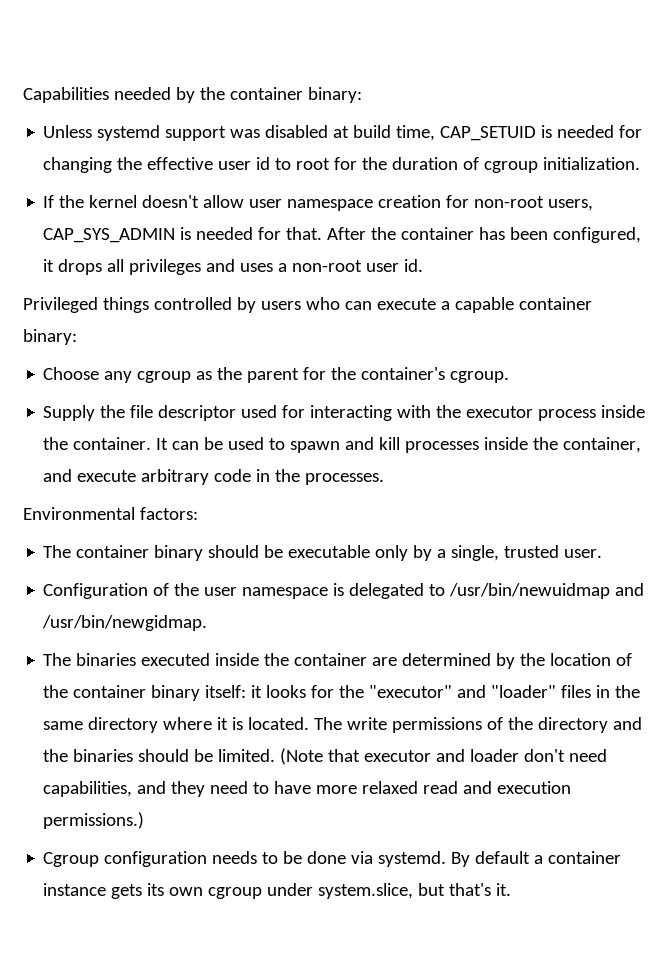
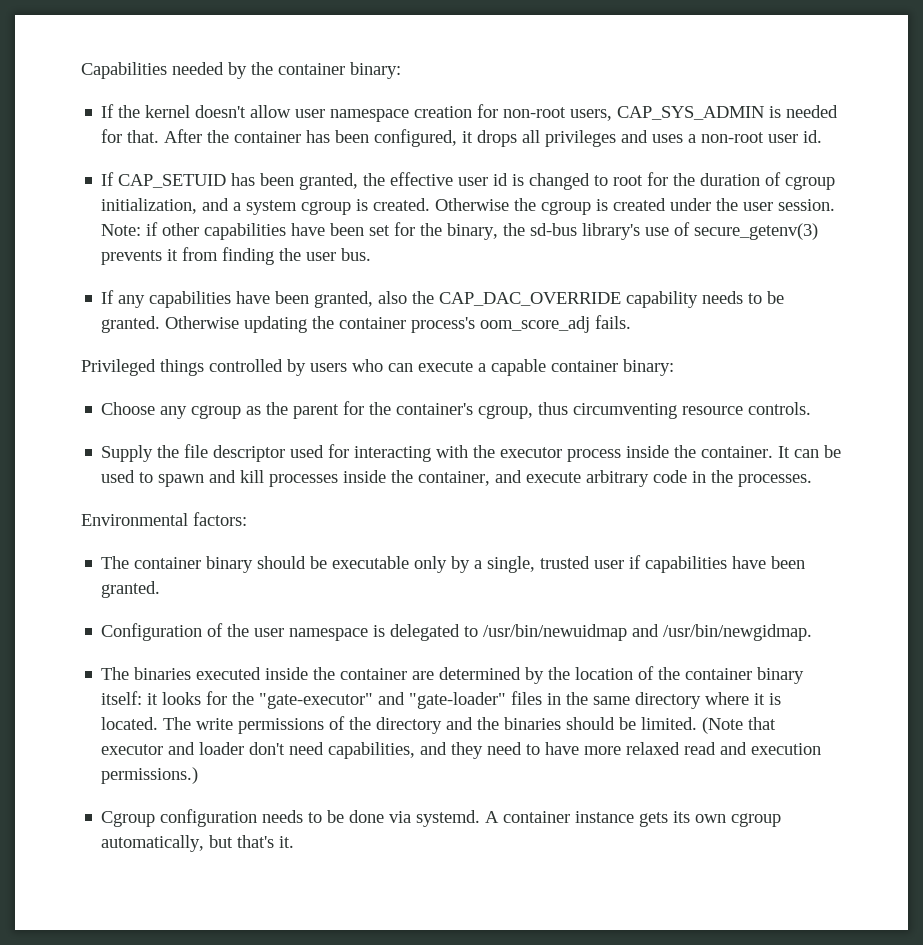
[43,125,643,141] [43,157,641,173] // Unless systemd support was disabled at build time, CAP_SETUID is needed for changing the effective user id to root for the duration of cgroup initialization. -> (401, 70) none
(424, 265) none -> [101,172,836,190] [101,198,836,215] [101,222,819,240] [101,247,372,265] [101,290,785,308] [101,315,632,333] // If CAP_SETUID has been granted, the effective user id is changed to root for the duration of cgroup initialization, and a system cgroup is created. Otherwise the cgroup is created under the user session. Note: if other capabilities have been set for the binary, the sd-bus library's use of secure_getenv(3) prevents it from finding the user bus. // If any capabilities have been granted, also the CAP_DAC_OVERRIDE capability needs to be granted. Otherwise updating the container process's oom_score_adj fails.
[450,371,510,383] cgroup. -> [478,402,812,419] cgroup, thus circumventing resource controls.
[564,549,603,558] user. -> [594,555,806,573] [101,581,161,598] user if capabilities have been granted.
[369,685,557,698] "executor" and "loader" -> [259,692,507,709] "gate-executor" and "gate-loader"
[451,851,544,867] By default a -> [485,811,500,823] A
[267,883,414,899] under system.slice, -> [101,835,205,852] automatically,

